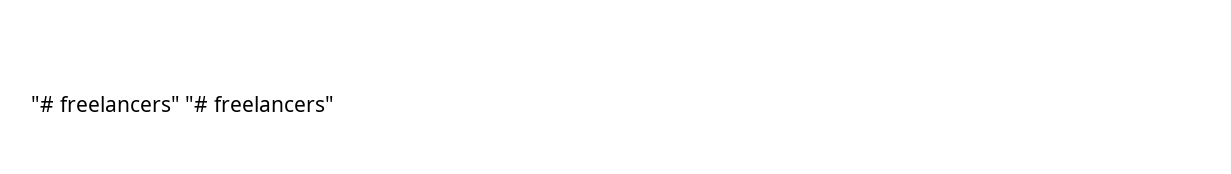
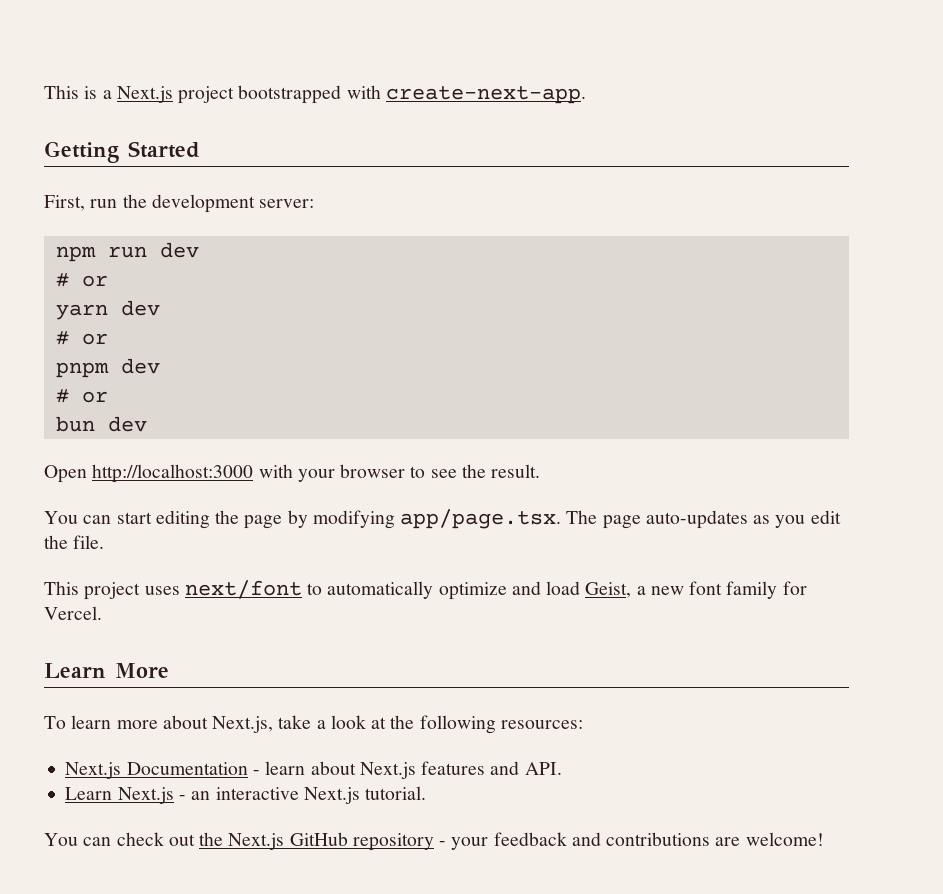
[31,96,335,112] "# freelancers" "# freelancers" -> [44,85,586,104] [44,141,200,163] [44,194,315,213] [55,242,199,262] [55,273,108,287] [55,300,160,320] [55,331,108,345] [55,358,160,378] [55,389,108,403] [55,416,147,432] [44,464,541,483] [44,509,841,529] [44,535,105,549] [44,580,807,600] [44,606,102,620] [44,663,169,678] [44,715,583,734] [65,761,562,779] [65,786,427,804] [44,832,824,851] This is a Next.js project bootstrapped with create-next-app. // Getting Started // First, run the development server: // npm run dev // # or // yarn dev // # or // pnpm dev // # or // bun dev // Open http://localhost:3000 with your browser to see the result. // You can start editing the page by modifying app/page.tsx. The page auto-updates as you edit the file. // This project uses next/font to automatically optimize and load Geist, a new font family for Vercel. // Learn More // To learn more about Next.js, take a look at the following resources: // Next.js Documentation - learn about Next.js features and API. // Learn Next.js - an interactive Next.js tutorial. // You can check out the Next.js GitHub repository - your feedback and contributions are welcome!

